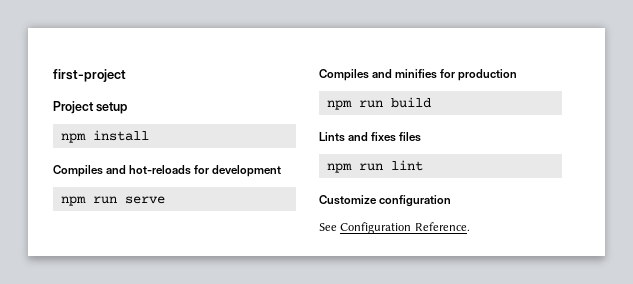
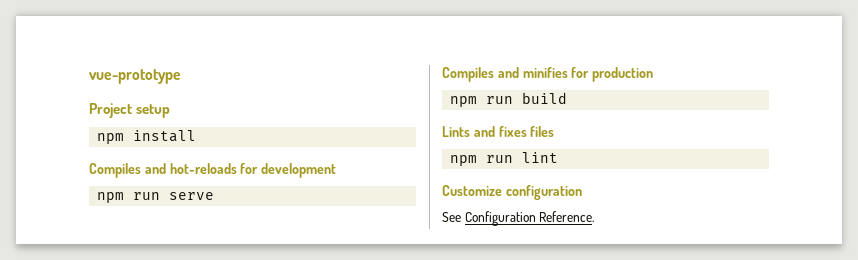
[53,69,126,82] first-project -> [89,69,181,84] vue-prototype

